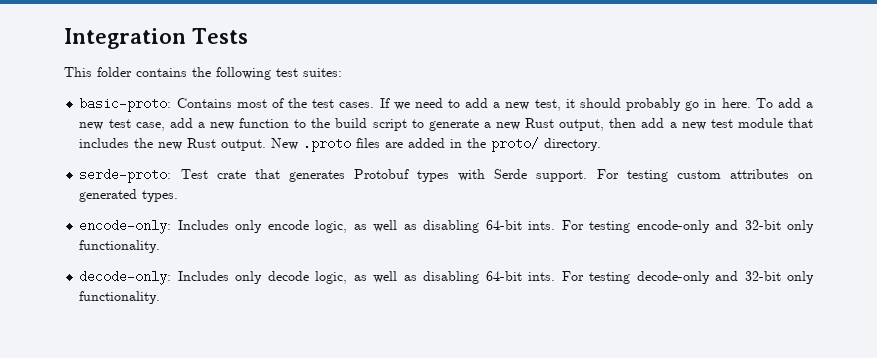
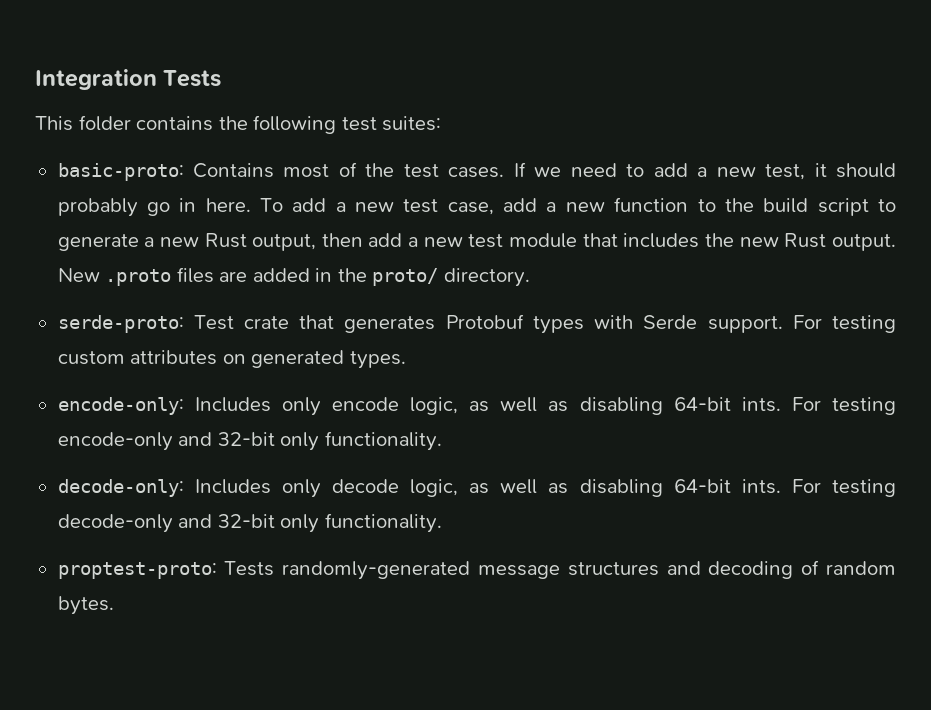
(161, 297) none -> [57,560,896,580] [57,596,114,615] // proptest-proto: Tests randomly-generated message structures and decoding of random bytes.

